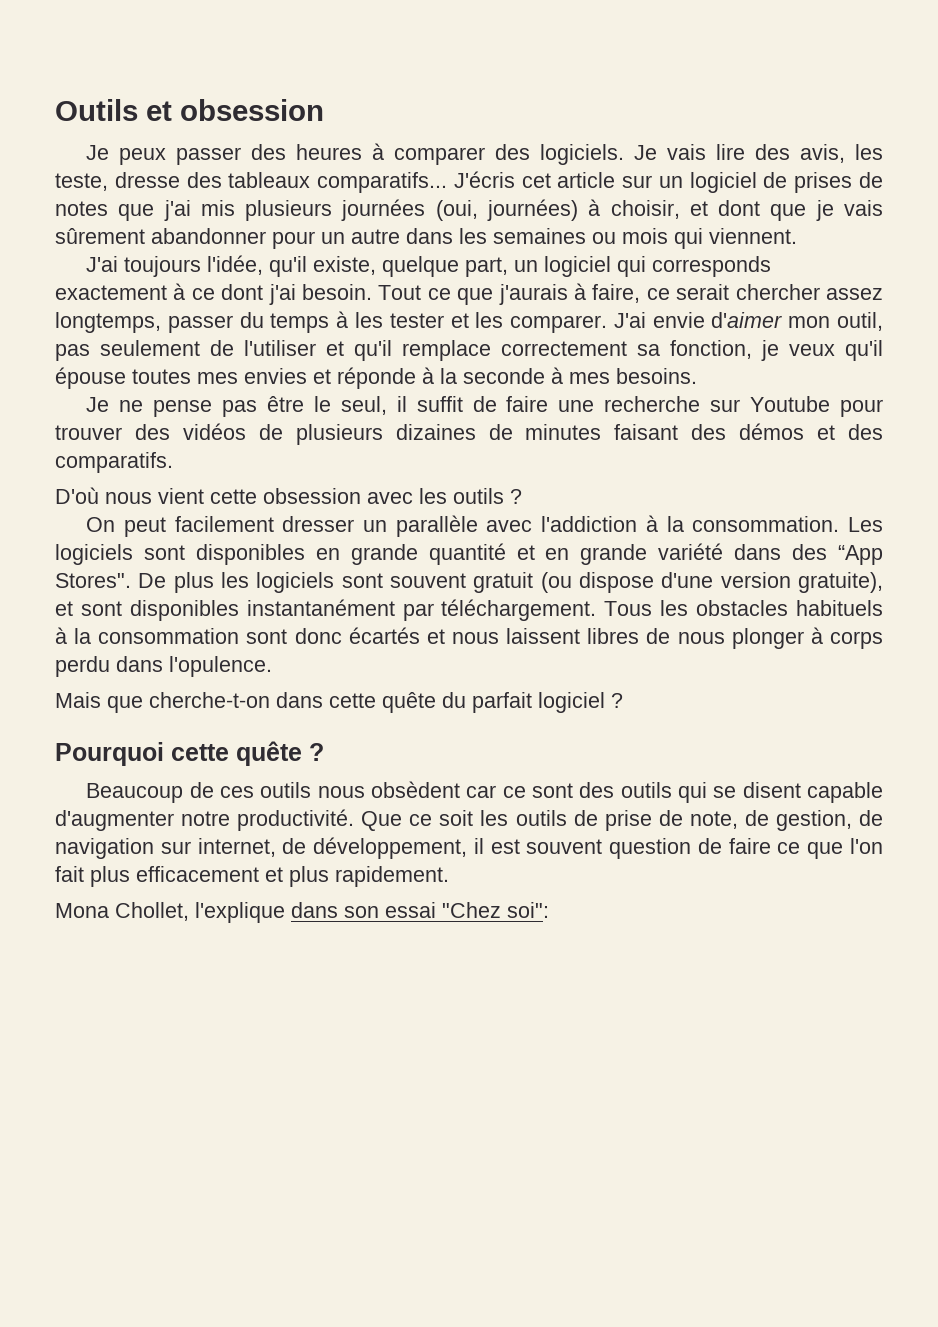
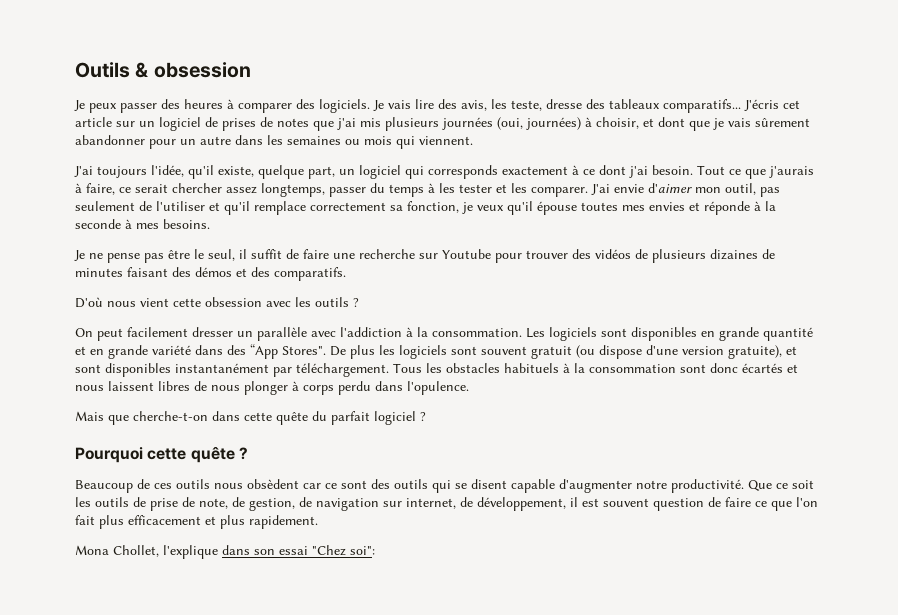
[146,101,172,121] et -> [135,62,149,78] &

